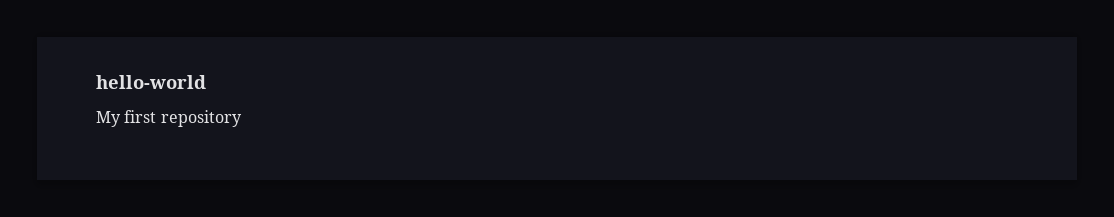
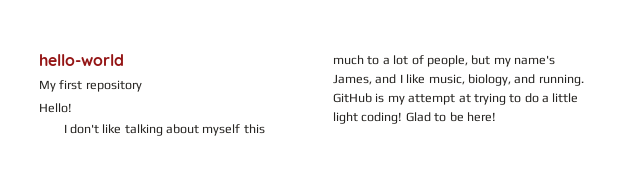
(242, 118) none -> [39,103,72,113] [63,124,265,136] [333,55,555,67] [333,74,584,86] [333,93,579,105] [333,112,496,124] // Hello! // I don't like talking about myself this much to a lot of people, but my name's James, and I like music, biology, and running. GitHub is my attempt at trying to do a little light coding! Glad to be here!

